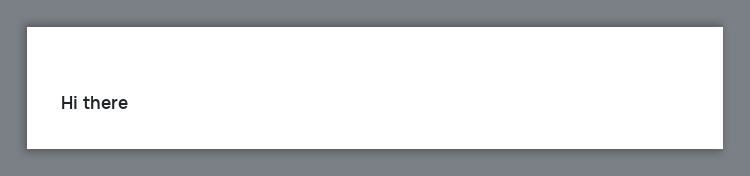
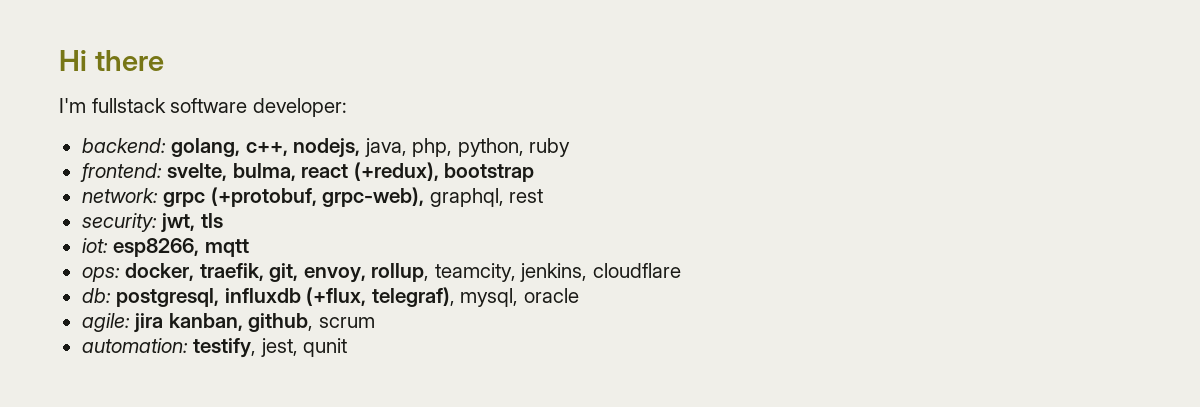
(128, 102) none -> [59,98,347,117] [81,138,571,158] [79,162,535,182] [81,187,544,207] [81,213,223,233] [81,238,249,257] [81,263,681,283] [81,287,579,307] [81,313,375,333] [81,338,348,358] // I'm fullstack software developer: // backend: golang, c++, nodejs, java, php, python, ruby // frontend: svelte, bulma, react (+redux), bootstrap // network: grpc (+protobuf, grpc-web), graphql, rest // security: jwt, tls // iot: esp8266, mqtt // ops: docker, traefik, git, envoy, rollup, teamcity, jenkins, cloudflare // db: postgresql, influxdb (+flux, telegraf), mysql, oracle // agile: jira kanban, github, scrum // automation: testify, jest, qunit

